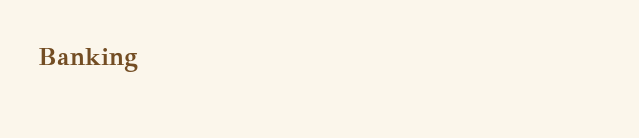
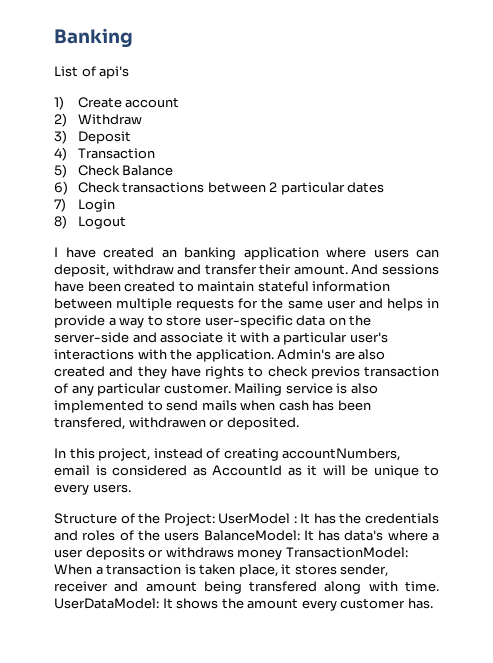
(138, 60) none -> [54,66,130,79] [54,96,180,110] [54,113,142,127] [54,130,131,144] [54,147,155,161] [54,164,174,178] [54,181,385,195] [54,198,115,212] [54,215,126,229] [54,247,439,260] [54,264,439,277] [54,281,391,292] [54,298,439,311] [54,315,372,328] [54,332,388,345] [54,349,386,362] [54,366,439,379] [54,383,378,396] [54,400,371,413] [54,417,299,430] [54,448,401,461] [54,465,439,478] [54,484,131,495] [54,513,439,526] [54,530,440,541] [54,547,408,560] [54,564,389,577] [54,581,439,594] [54,598,433,611] // List of api's // 1) Create account // 2) Withdraw // 3) Deposit // 4) Transaction // 5) Check Balance // 6) Check transactions between 2 particular dates // 7) Login // 8) Logout // I have created an banking application where users can deposit, withdraw and transfer their amount. And sessions have been created to maintain stateful information between multiple requests for the same user and helps in provide a way to store user-specific data on the server-side and associate it with a particular user's interactions with the application. Admin's are also created and they have rights to check previos transaction of any particular customer. Mailing service is also implemented to send mails when cash has been transfered, withdrawen or deposited. // In this project, instead of creating accountNumbers, email is considered as AccountId as it will be unique to every users. // Structure of the Project: UserModel : It has the credentials and roles of the users BalanceModel: It has data's where a user deposits or withdraws money TransactionModel: When a transaction is taken place, it stores sender, receiver and amount being transfered along with time. UserDataModel: It shows the amount every customer has.

